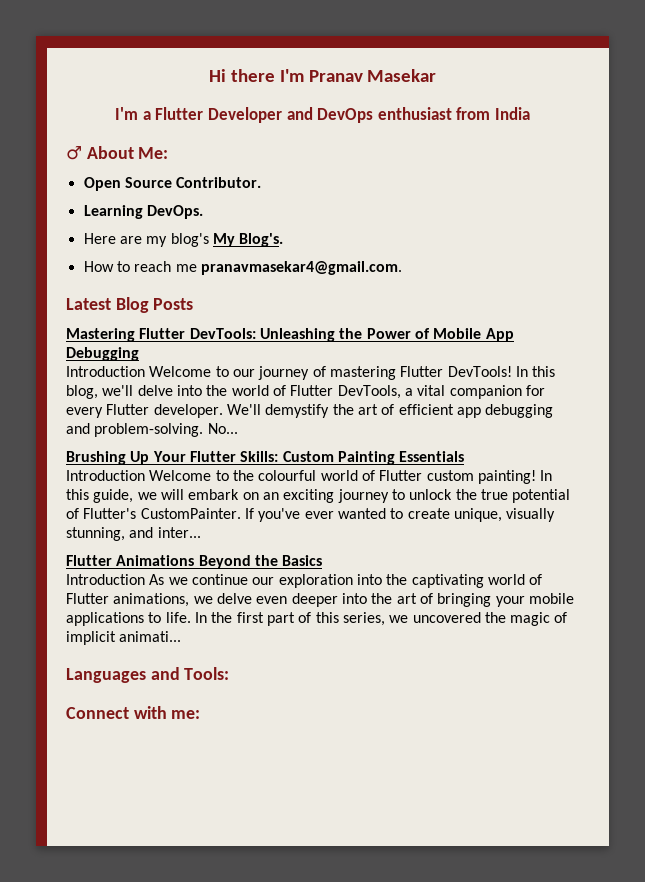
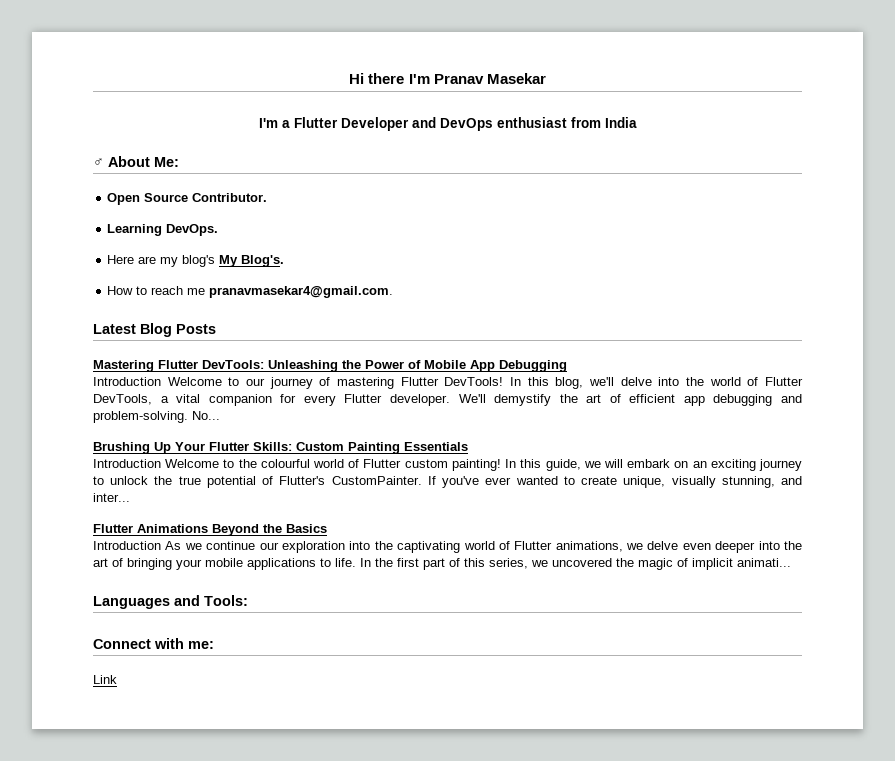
(201, 714) none -> [93,675,117,684] // Link

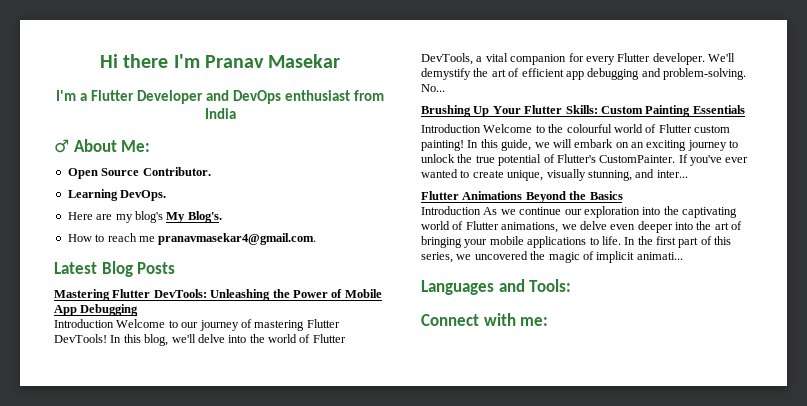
[93,675,117,684] // Link -> (549, 321) none

